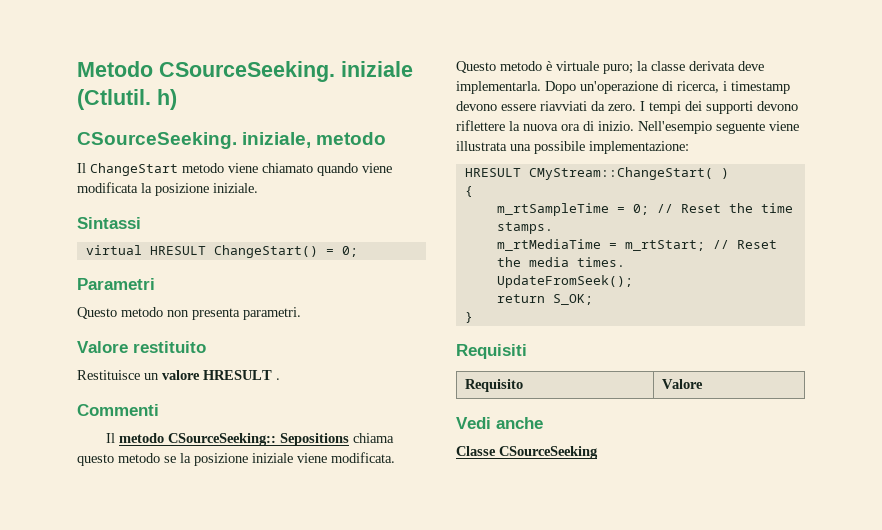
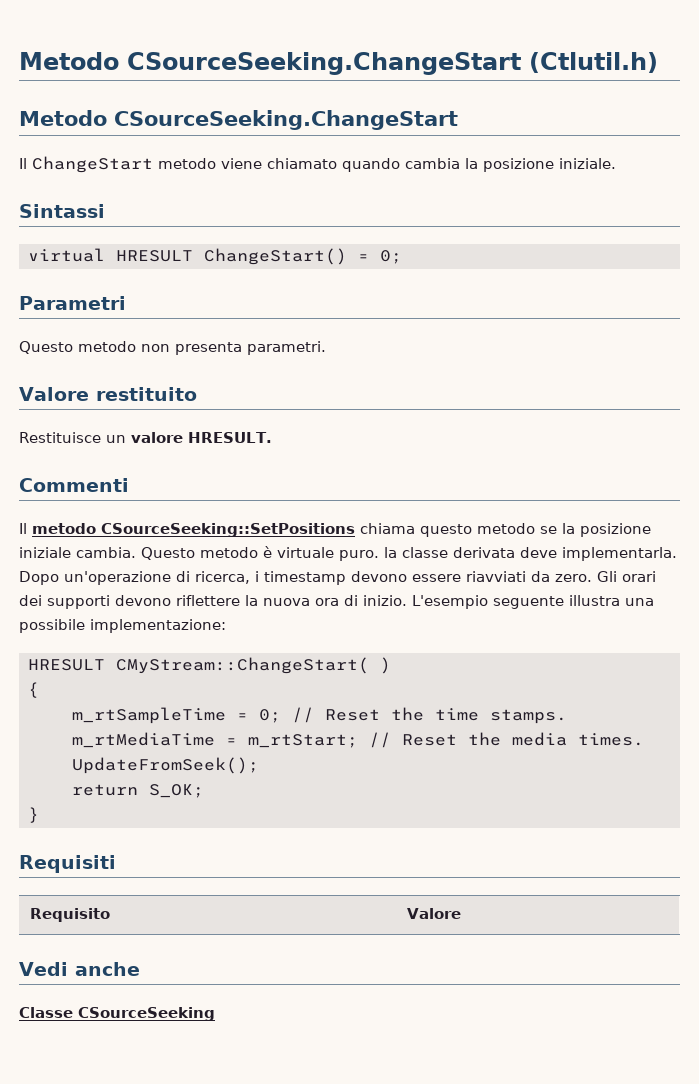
[77,61,413,82] [77,89,177,110] [77,132,387,149] Metodo CSourceSeeking. iniziale (Ctlutil. h) // CSourceSeeking. iniziale, metodo -> [19,52,658,75] [19,110,458,130] Metodo CSourceSeeking.ChangeStart (Ctlutil.h) // Metodo CSourceSeeking.ChangeStart
[362,163,392,173] [77,182,138,193] viene modificata -> [405,158,460,169] cambia
[203,370,280,380] HRESULT . -> [188,432,272,443] HRESULT.
[168,433,350,446] CSourceSeeking:: Sepositions -> [101,523,355,537] CSourceSeeking::SetPositions
[297,452,395,463] viene modificata. -> [76,547,136,558] cambia.
[603,64,633,74] puro; -> [339,550,379,561] puro.
[640,101,681,114] I tempi -> [597,571,656,582] Gli orari
[638,121,799,134] [456,141,507,151] Nell'esempio seguente viene illustrata -> [412,595,620,609] L'esempio seguente illustra

